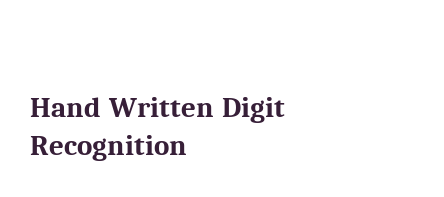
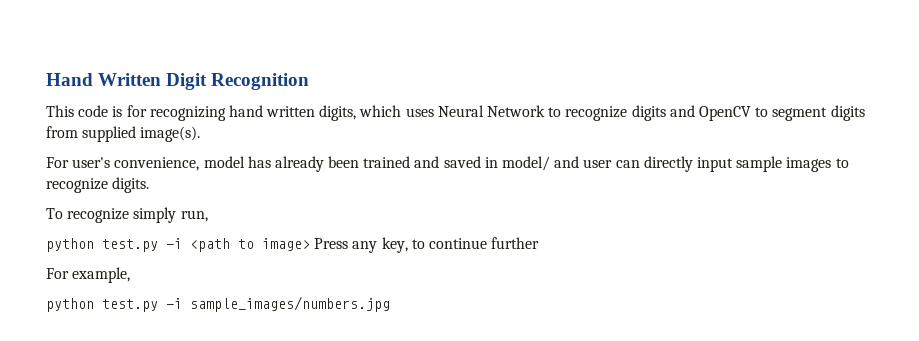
(187, 148) none -> [46,105,865,121] [46,126,201,142] [46,156,849,172] [46,177,150,193] [46,207,208,223] [46,237,540,253] [46,267,131,283] [46,296,390,312] // This code is for recognizing hand written digits, which uses Neural Network to recognize digits and OpenCV to segment digits from supplied image(s). // For user's convenience, model has already been trained and saved in model/ and user can directly input sample images to recognize digits. // To recognize simply run, // python test.py -i <path to image> Press any key, to continue further // For example, // python test.py -i sample_images/numbers.jpg

